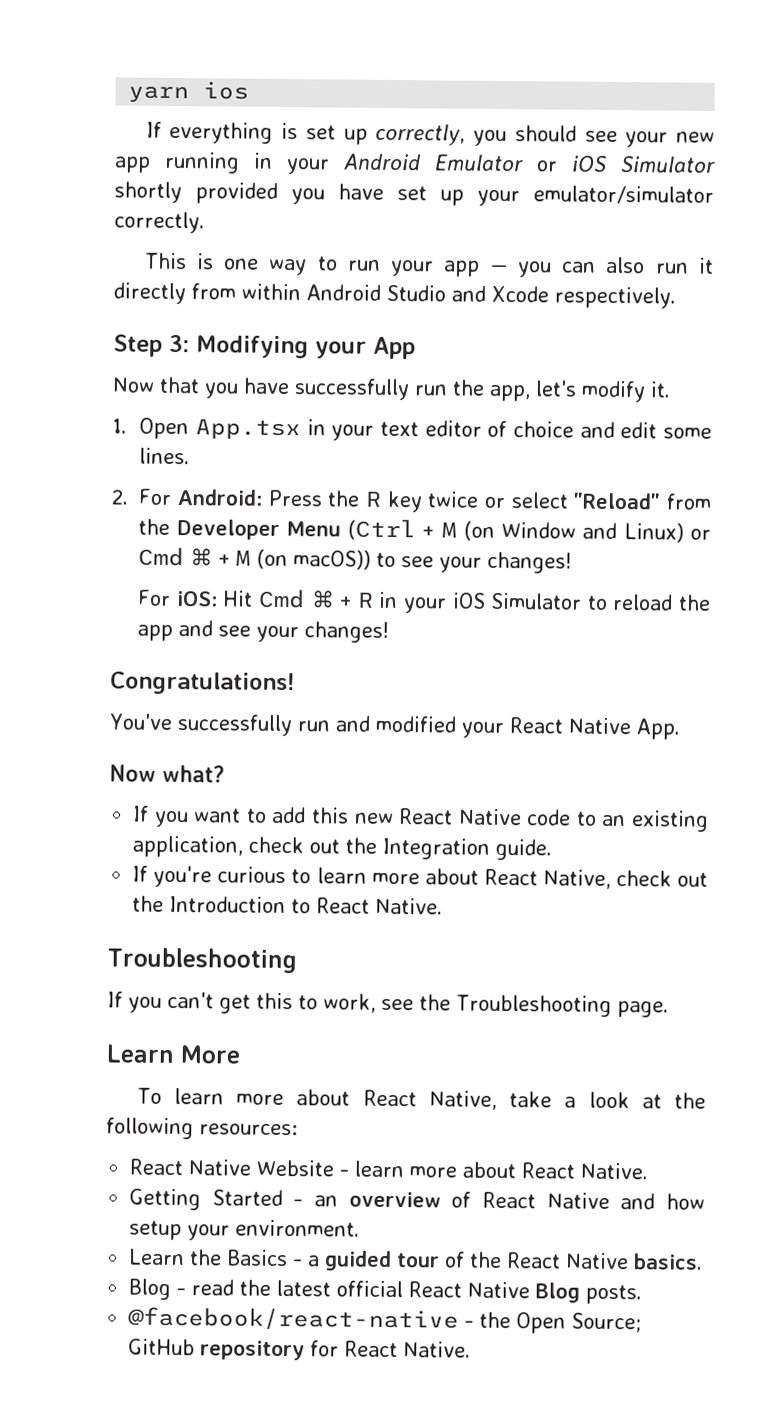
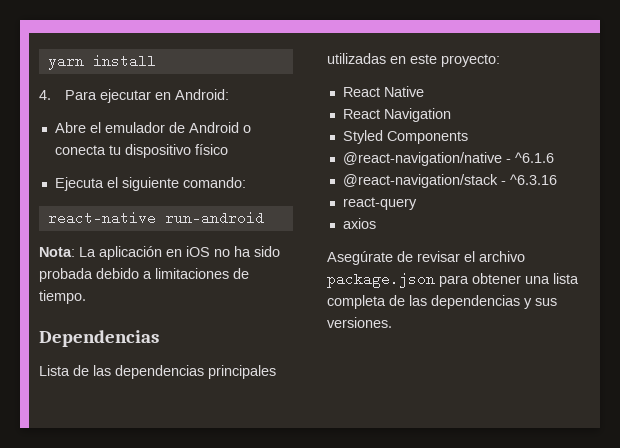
[203,81,250,100] [145,121,715,148] [114,151,716,175] [114,181,714,207] [114,211,205,234] [144,252,714,278] [113,282,676,309] [113,334,416,360] [112,376,671,403] [112,417,712,441] [139,447,191,465] [111,488,712,513] [138,518,712,543] [138,546,573,574] [137,588,711,614] [137,620,390,643] [110,671,295,696] [109,713,680,740] [109,764,225,783] [133,805,709,832] [132,835,553,861] [132,865,708,890] [132,895,444,915] [107,947,297,974] [107,991,669,1018] [106,1044,240,1064] [136,1087,706,1110] [106,1117,298,1140] [129,1158,649,1180] [129,1188,705,1211] [129,1219,361,1241] [128,1248,704,1272] [128,1278,643,1305] [128,1306,643,1334] [128,1338,472,1361] ios // If everything is set up correctly, you should see your new app running in your Android Emulator or iOS Simulator shortly provided you have set up your emulator/simulator correctly. // This is one way to run your app — you can also run it directly from within Android Studio and Xcode respectively. // Step 3: Modifying your App // Now that you have successfully run the app, let's modify it. // 1. Open App.tsx in your text editor of choice and edit some lines. // 2. For Android: Press the R key twice or select "Reload" from the Developer Menu (Ctrl + M (on Window and Linux) or Cmd ⌘ + M (on macOS)) to see your changes! // For iOS: Hit Cmd ⌘ + R in your iOS Simulator to reload the app and see your changes! // Congratulations! // You've successfully run and modified your React Native App. // Now what? // If you want to add this new React Native code to an existing application, check out the Integration guide. // If you're curious to learn more about React Native, check out the Introduction to React Native. // Troubleshooting // If you can't get this to work, see the Troubleshooting page. // Learn More // To learn more about React Native, take a look at the following resources: // React Native Website - learn more about React Native. // Getting Started - an overview of React Native and how setup your environment. // Learn the Basics - a guided tour of the React Native basics. // Blog - read the latest official React Native Blog posts. // @facebook/react-native - the Open Source; GitHub repository for React Native. -> [92,54,156,68] [39,89,229,103] [54,122,251,133] [54,144,228,158] [54,177,246,191] [47,211,264,225] [39,246,280,260] [39,268,249,282] [39,290,86,304] [39,330,159,347] [39,365,276,379] [327,53,500,67] [342,86,424,97] [342,108,451,122] [342,130,468,144] [342,152,554,166] [342,174,557,188] [342,197,417,210] [342,218,376,229] [327,251,525,265] [327,272,579,288] [327,295,557,309] [327,317,392,328] install // 4. Para ejecutar en Android: // Abre el emulador de Android o conecta tu dispositivo físico // Ejecuta el siguiente comando: // react-native run-android // Nota: La aplicación en iOS no ha sido probada debido a limitaciones de tiempo. // Dependencias // Lista de las dependencias principales utilizadas en este proyecto: // React Native // React Navigation // Styled Components // @react-navigation/native - ^6.1.6 // @react-navigation/stack - ^6.3.16 // react-query // axios // Asegúrate de revisar el archivo package.json para obtener una lista completa de las dependencias y sus versiones.

